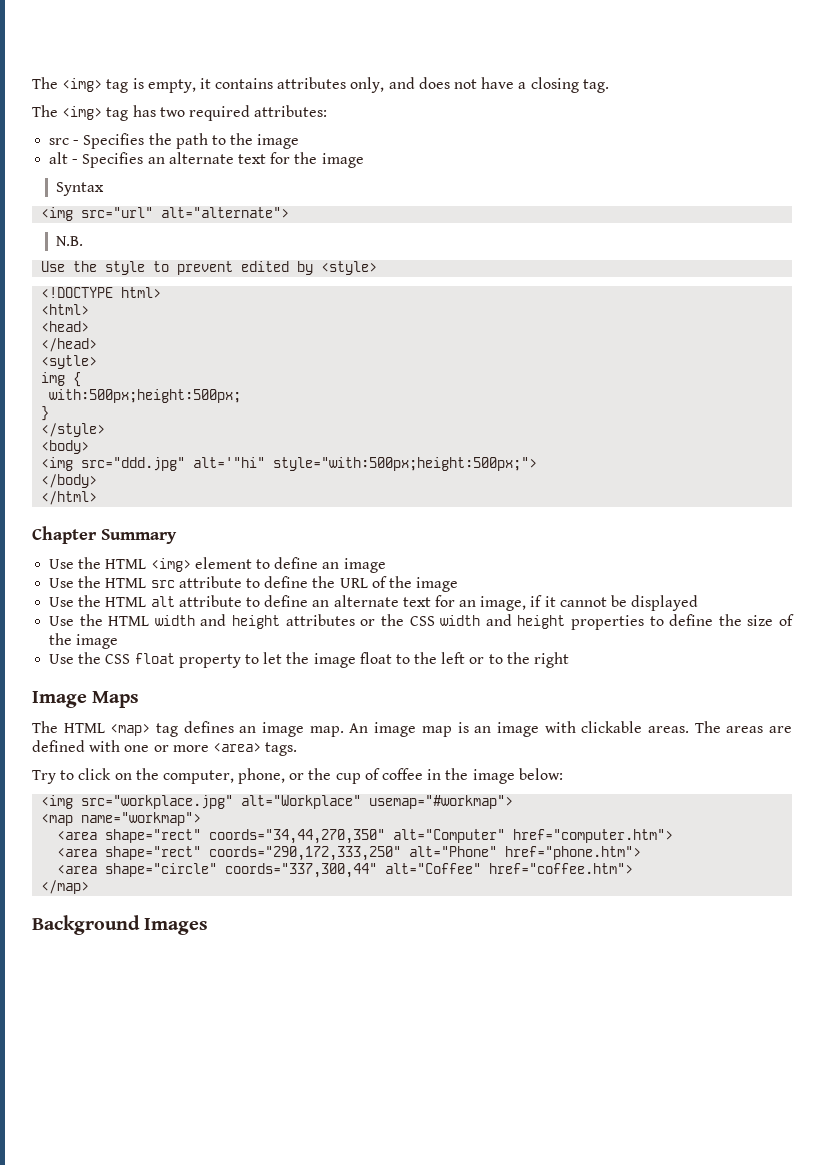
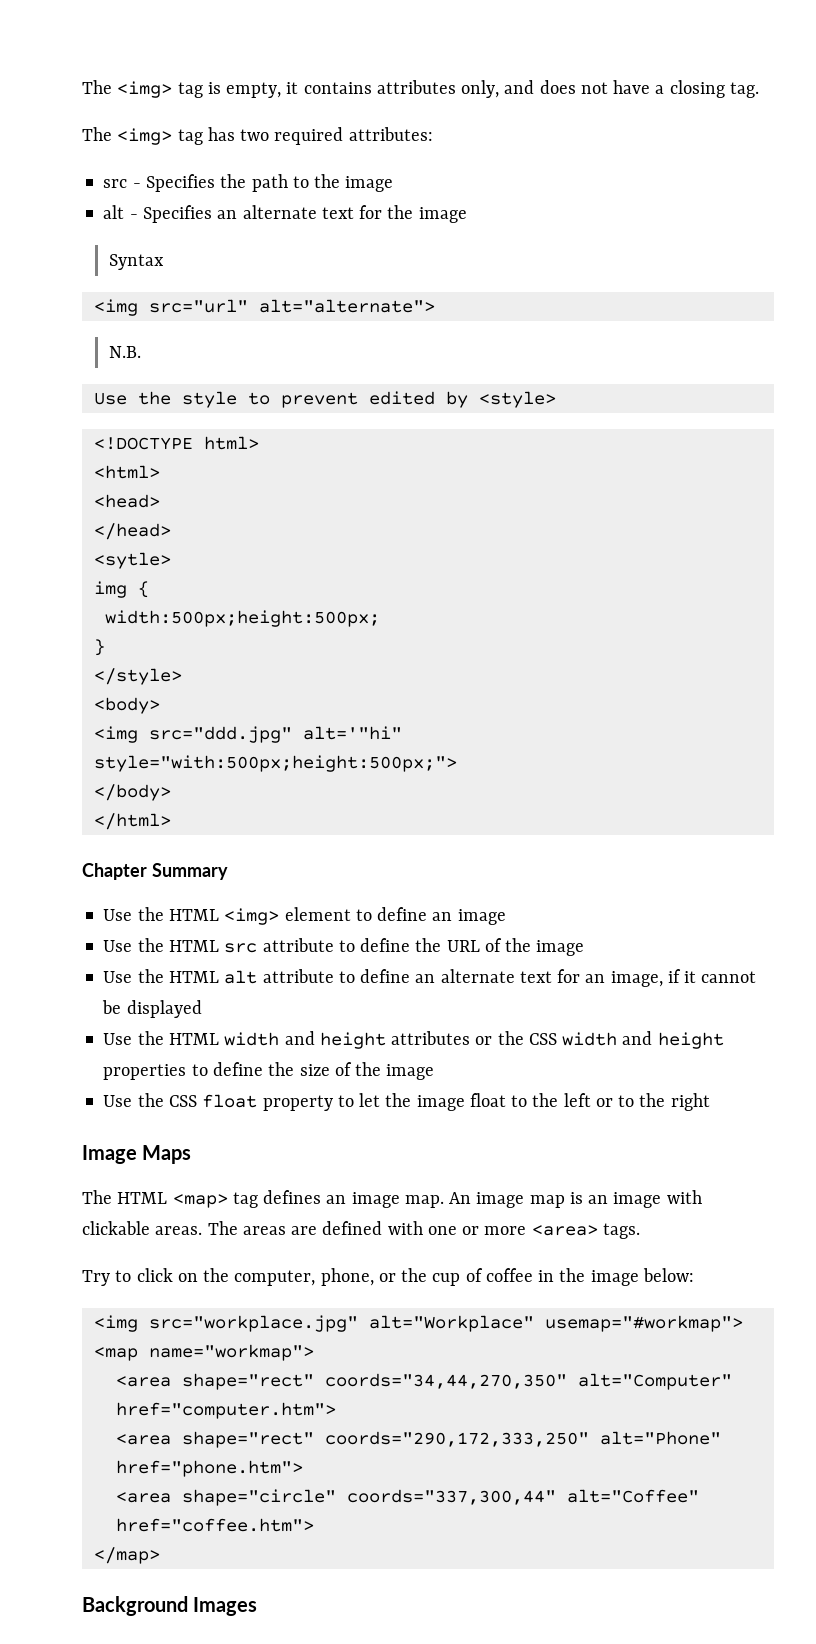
[49,389,242,403] with:500px;height:500px; -> [104,610,380,627] width:500px;height:500px;

